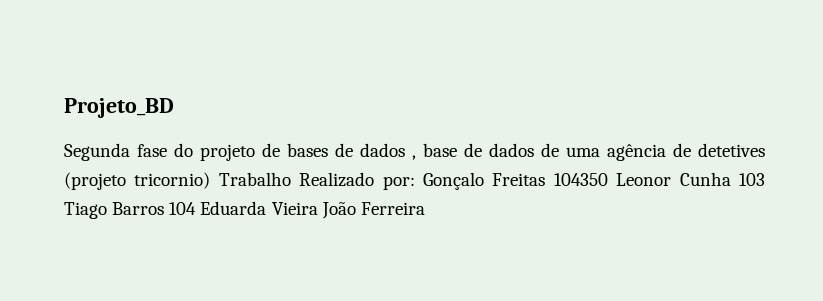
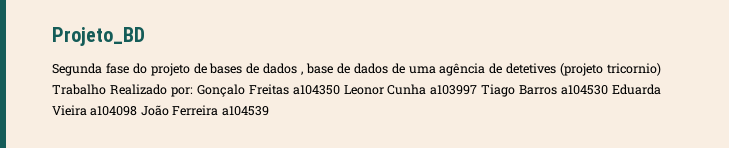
[553,173,608,186] 104350 -> [292,85,340,95] a104350
[738,173,765,186] 103 -> [430,85,478,95] a103997
[169,202,197,215] 104 -> [561,85,609,95] a104530
(318, 208) none -> [90,106,138,116] a104098
(425, 208) none -> [221,106,269,116] a104539

